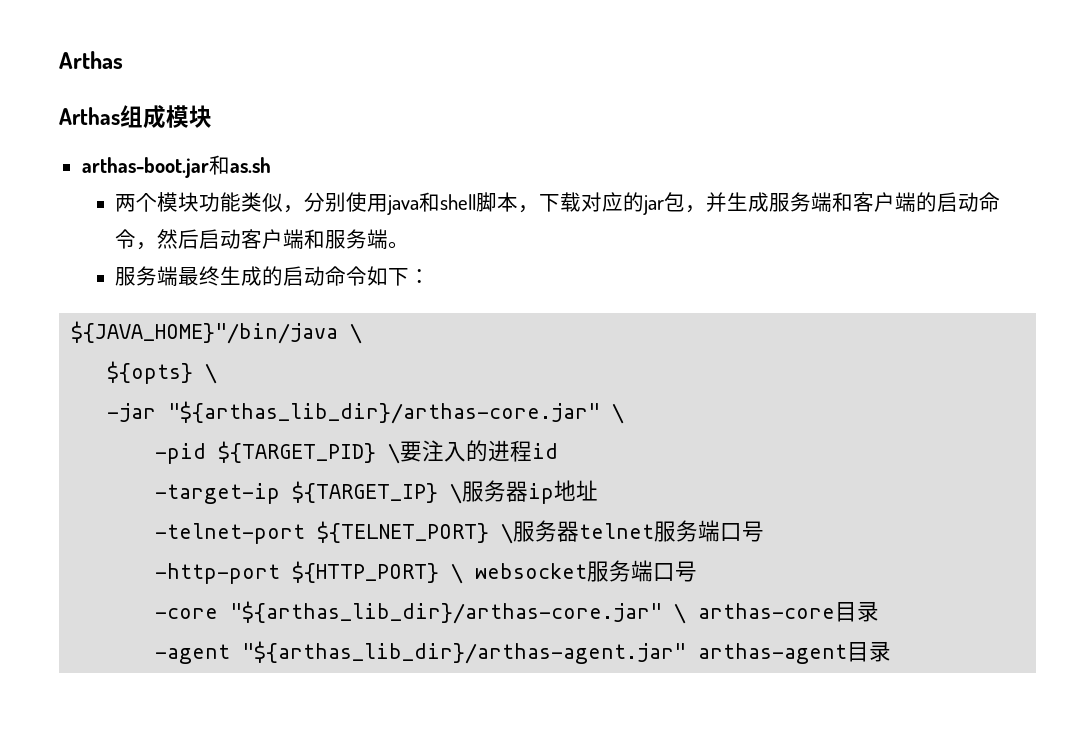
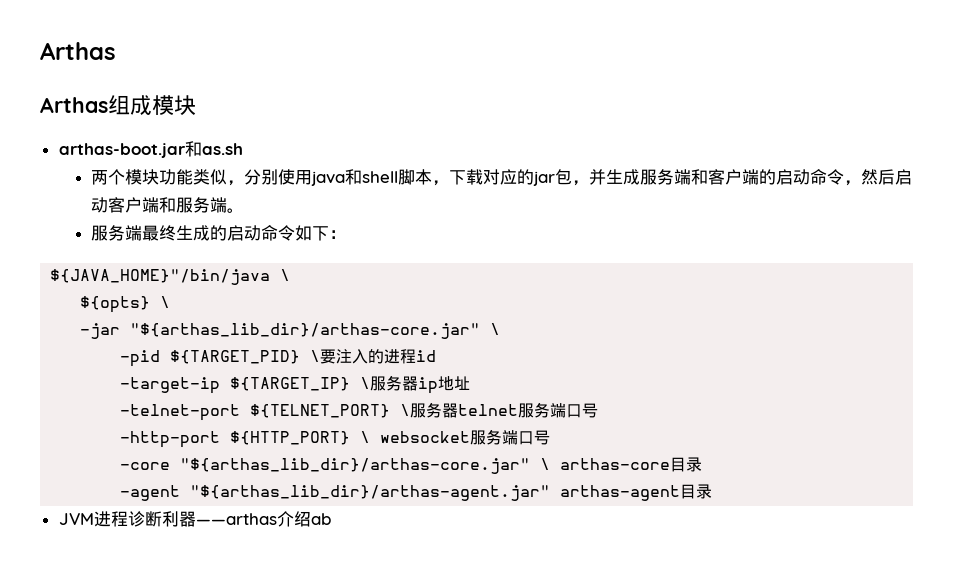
(892, 651) none -> [58,511,331,527] // JVM进程诊断利器——arthas介绍ab

